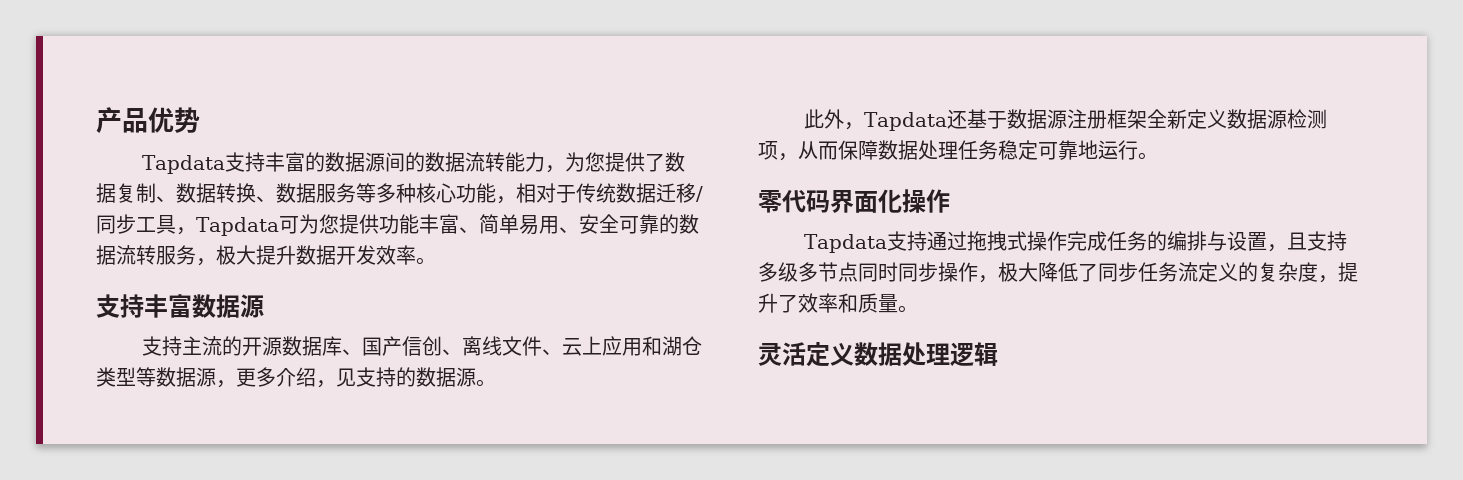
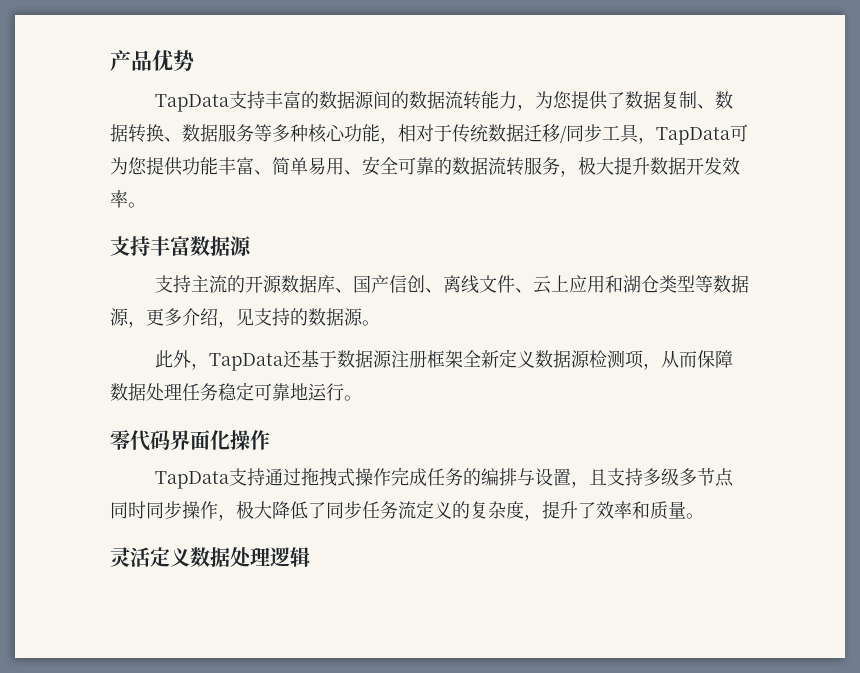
[142,155,226,174] Tapdata -> [154,94,229,112] TapData
[196,217,279,236] Tapdata -> [656,127,730,145] TapData
[864,112,948,131] Tapdata -> [208,353,283,371] TapData
[804,234,888,253] Tapdata -> [154,471,229,489] TapData

